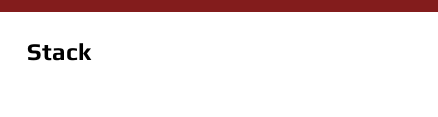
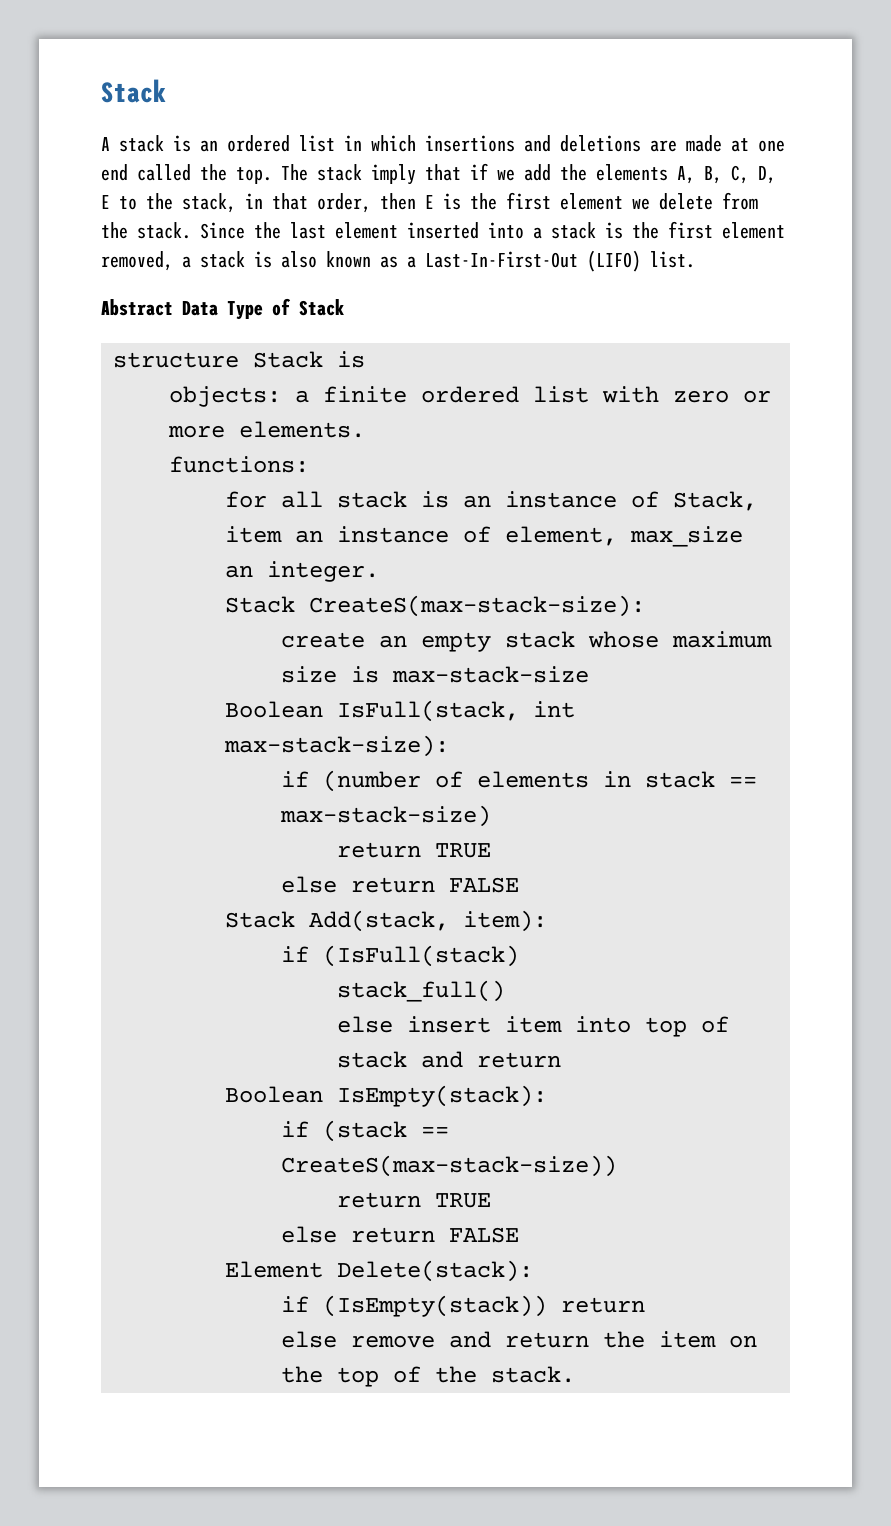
[27,43,92,61] Stack -> [101,79,166,103] [101,135,785,152] [101,163,776,185] [101,192,758,213] [101,221,785,239] [101,250,695,272] [101,298,344,320] [113,351,365,368] [169,386,771,407] [168,421,365,438] [169,456,309,473] [225,491,757,511] [225,526,743,547] [225,561,379,582] [225,595,645,617] [281,631,772,652] [281,666,589,683] [225,700,575,722] [224,735,449,757] [281,770,757,792] [280,805,491,827] [337,842,491,858] [281,876,519,893] [225,910,547,932] [281,945,519,967] [337,980,505,1002] [337,1016,729,1037] [337,1051,561,1068] [225,1085,547,1107] [281,1120,449,1142] [281,1155,617,1177] [337,1192,491,1208] [281,1226,519,1243] [225,1260,533,1282] [281,1295,645,1317] [281,1331,757,1348] [281,1366,575,1387] Stack // A stack is an ordered list in which insertions and deletions are made at one end called the top. The stack imply that if we add the elements A, B, C, D, E to the stack, in that order, then E is the first element we delete from the stack. Since the last element inserted into a stack is the first element removed, a stack is also known as a Last-In-First-Out (LIFO) list. // Abstract Data Type of Stack // structure Stack is // objects: a finite ordered list with zero or more elements. // functions: // for all stack is an instance of Stack, item an instance of element, max_size an integer. // Stack CreateS(max-stack-size): // create an empty stack whose maximum size is max-stack-size // Boolean IsFull(stack, int max-stack-size): // if (number of elements in stack == max-stack-size) // return TRUE // else return FALSE // Stack Add(stack, item): // if (IsFull(stack) // stack_full() // else insert item into top of stack and return // Boolean IsEmpty(stack): // if (stack == CreateS(max-stack-size)) // return TRUE // else return FALSE // Element Delete(stack): // if (IsEmpty(stack)) return // else remove and return the item on the top of the stack.

